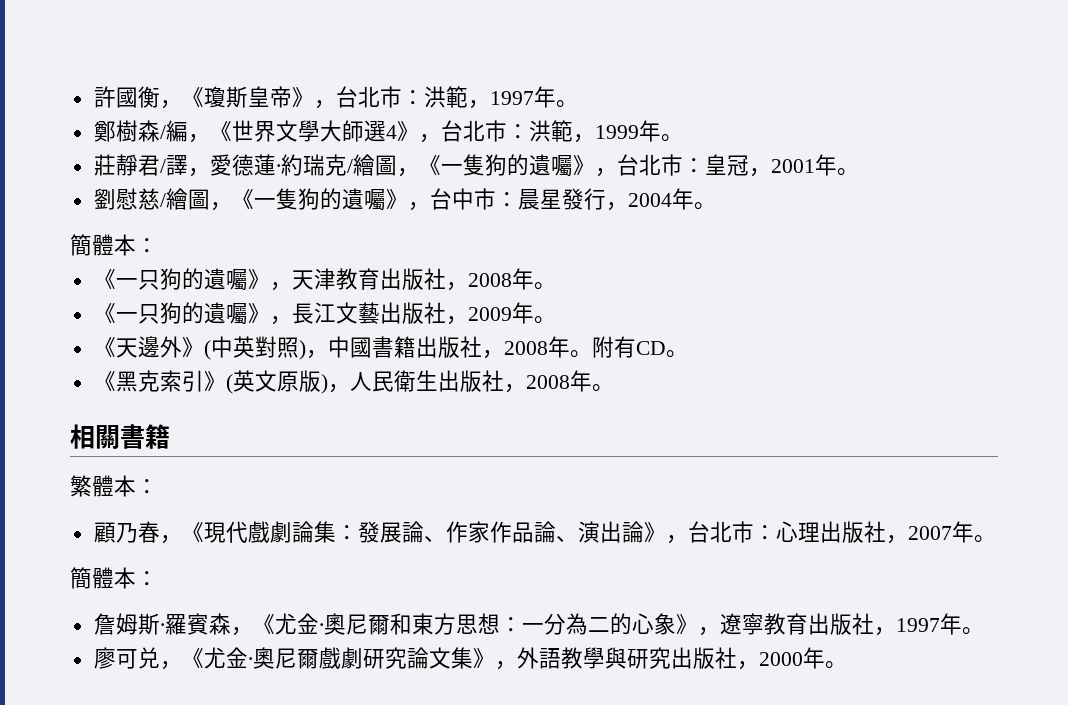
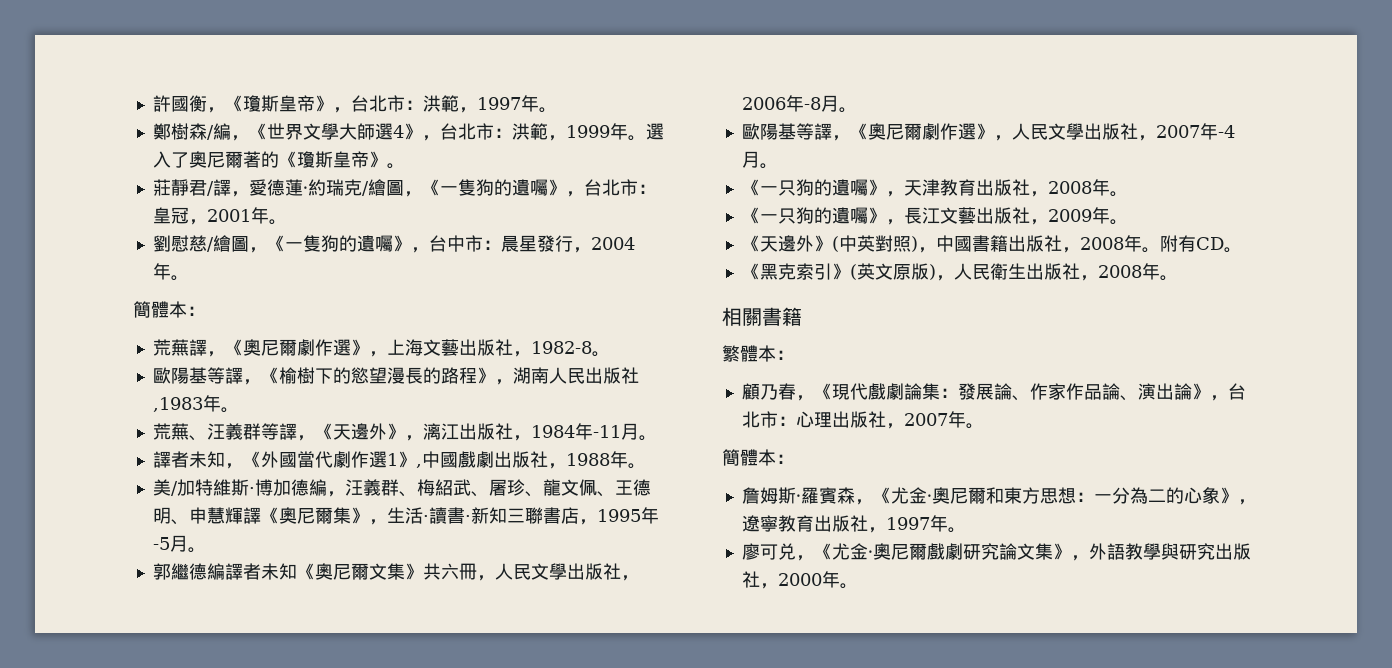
(683, 138) none -> [645,123,664,140] [152,151,405,169] 選入了奧尼爾著的《瓊斯皇帝》。
(158, 245) none -> [152,339,610,357] [152,367,639,385] [152,395,239,413] [152,423,657,441] [152,451,646,469] [152,479,651,497] [152,507,659,525] [152,535,206,553] [152,563,639,581] [741,95,857,113] [741,123,1235,141] [741,151,778,169] // 荒蕪譯，《奧尼爾劇作選》，上海文藝出版社，1982-8。 // 歐陽基等譯，《榆樹下的慾望漫長的路程》，湖南人民出版社,1983年。 // 荒蕪、汪義群等譯，《天邊外》，漓江出版社，1984年-11月。 // 譯者未知，《外國當代劇作選1》,中國戲劇出版社，1988年。 // 美/加特維斯·博加德編，汪義群、梅紹武、屠珍、龍文佩、王德明、申慧輝譯《奧尼爾集》，生活·讀書·新知三聯書店，1995年-5月。 // 郭繼德編譯者未知《奧尼爾文集》共六冊，人民文學出版社，2006年-8月。 // 歐陽基等譯，《奧尼爾劇作選》，人民文學出版社，2007年-4月。

